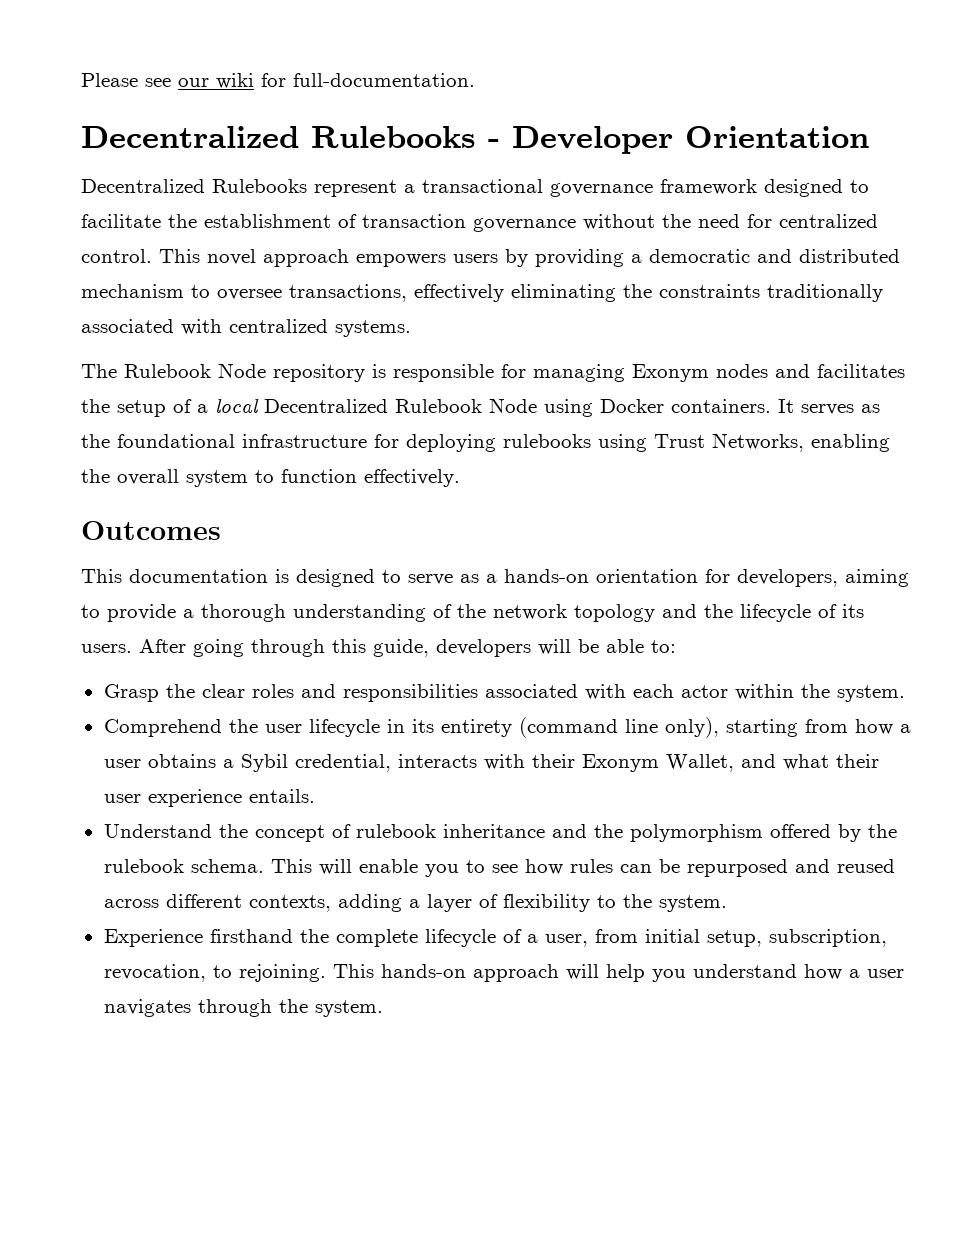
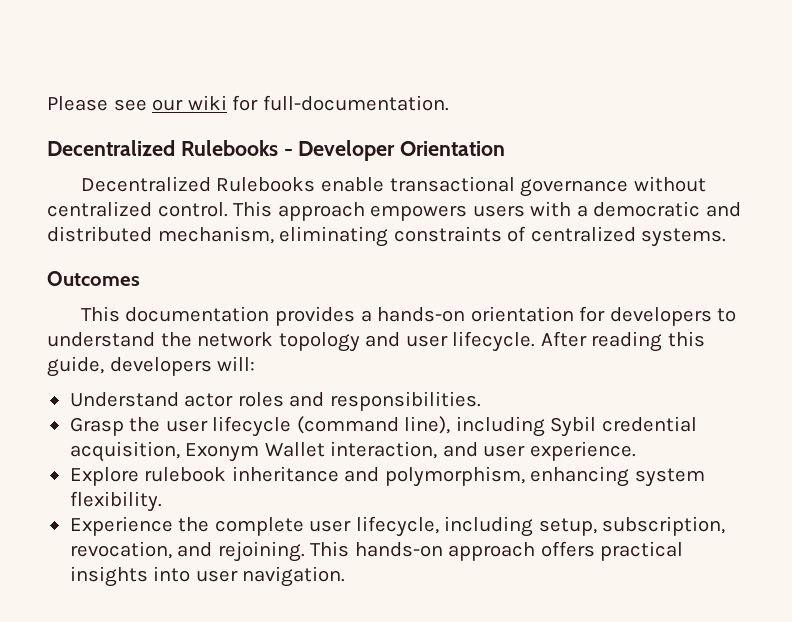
[314,179,869,197] [81,214,772,232] represent a transactional governance framework designed to facilitate the establishment of transaction governance without the need for -> [320,176,706,197] enable transactional governance without
[207,249,256,265] novel -> (273, 209) none
[505,249,624,267] by providing -> [530,201,572,217] with
[81,284,883,302] [81,319,411,337] [81,363,905,382] [81,398,880,417] [81,433,890,452] [81,469,460,487] [81,521,221,540] [81,569,909,587] [81,604,864,622] [81,639,676,657] [103,684,905,702] [103,717,911,738] [103,754,879,772] [103,789,315,807] [103,824,897,842] [103,859,895,877] [103,894,727,912] mechanism to oversee transactions, effectively eliminating the constraints traditionally associated with centralized systems. // The Rulebook Node repository is responsible for managing Exonym nodes and facilitates the setup of a local Decentralized Rulebook Node using Docker containers. It serves as the foundational infrastructure for deploying rulebooks using Trust Networks, enabling the overall system to function effectively. // Outcomes // This documentation is designed to serve as a hands-on orientation for developers, aiming to provide a thorough understanding of the network topology and the lifecycle of its users. After going through this guide, developers will be able to: // Grasp the clear roles and responsibilities associated with each actor within the system. // Comprehend the user lifecycle in its entirety (command line only), starting from how a user obtains a Sybil credential, interacts with their Exonym Wallet, and what their user experience entails. // Understand the concept of rulebook inheritance and the polymorphism offered by the rulebook schema. This will enable you to see how rules can be repurposed and reused across different contexts, adding a layer of flexibility to the system. -> [157,226,727,247] [47,271,140,286] [80,306,737,326] [47,331,705,352] [47,356,256,377] [69,391,481,411] [69,416,697,437] [69,441,636,462] [69,466,705,487] [69,491,162,512] mechanism, eliminating constraints of centralized systems. // Outcomes // This documentation provides a hands-on orientation for developers to understand the network topology and user lifecycle. After reading this guide, developers will: // Understand actor roles and responsibilities. // Grasp the user lifecycle (command line), including Sybil credential acquisition, Exonym Wallet interaction, and user experience. // Explore rulebook inheritance and polymorphism, enhancing system flexibility.
[209,929,293,943] firsthand -> (173, 526) none
[424,929,700,947] lifecycle of a user, from initial -> [309,516,534,537] user lifecycle, including
[212,965,232,978] to -> [177,542,213,557] and
[565,964,904,982] [103,999,383,1017] will help you understand how a user navigates through the system. -> [540,541,684,561] [69,566,346,587] offers practical insights into user navigation.

